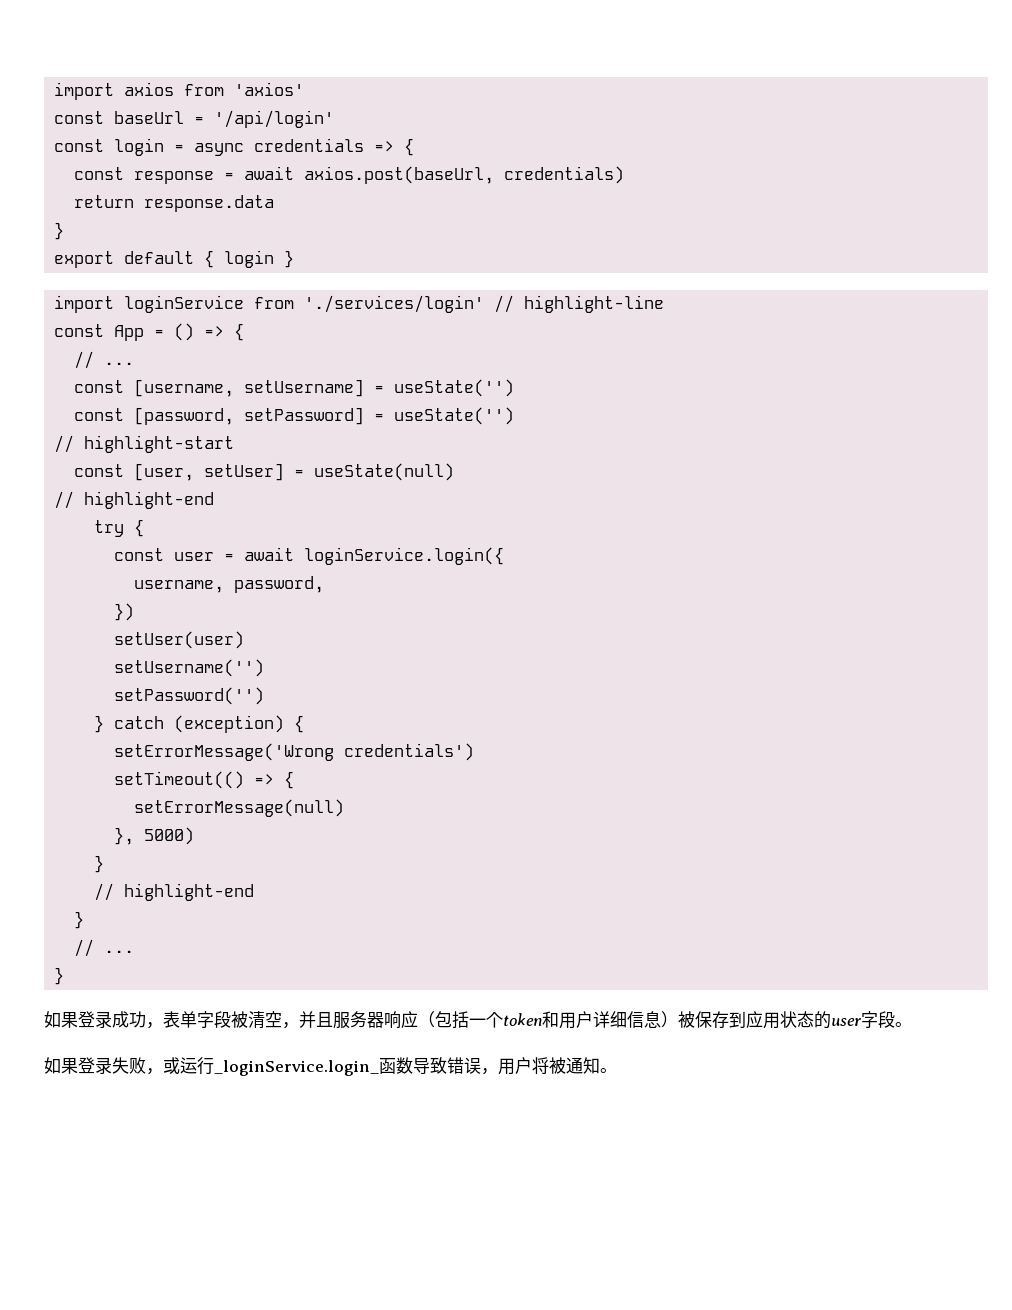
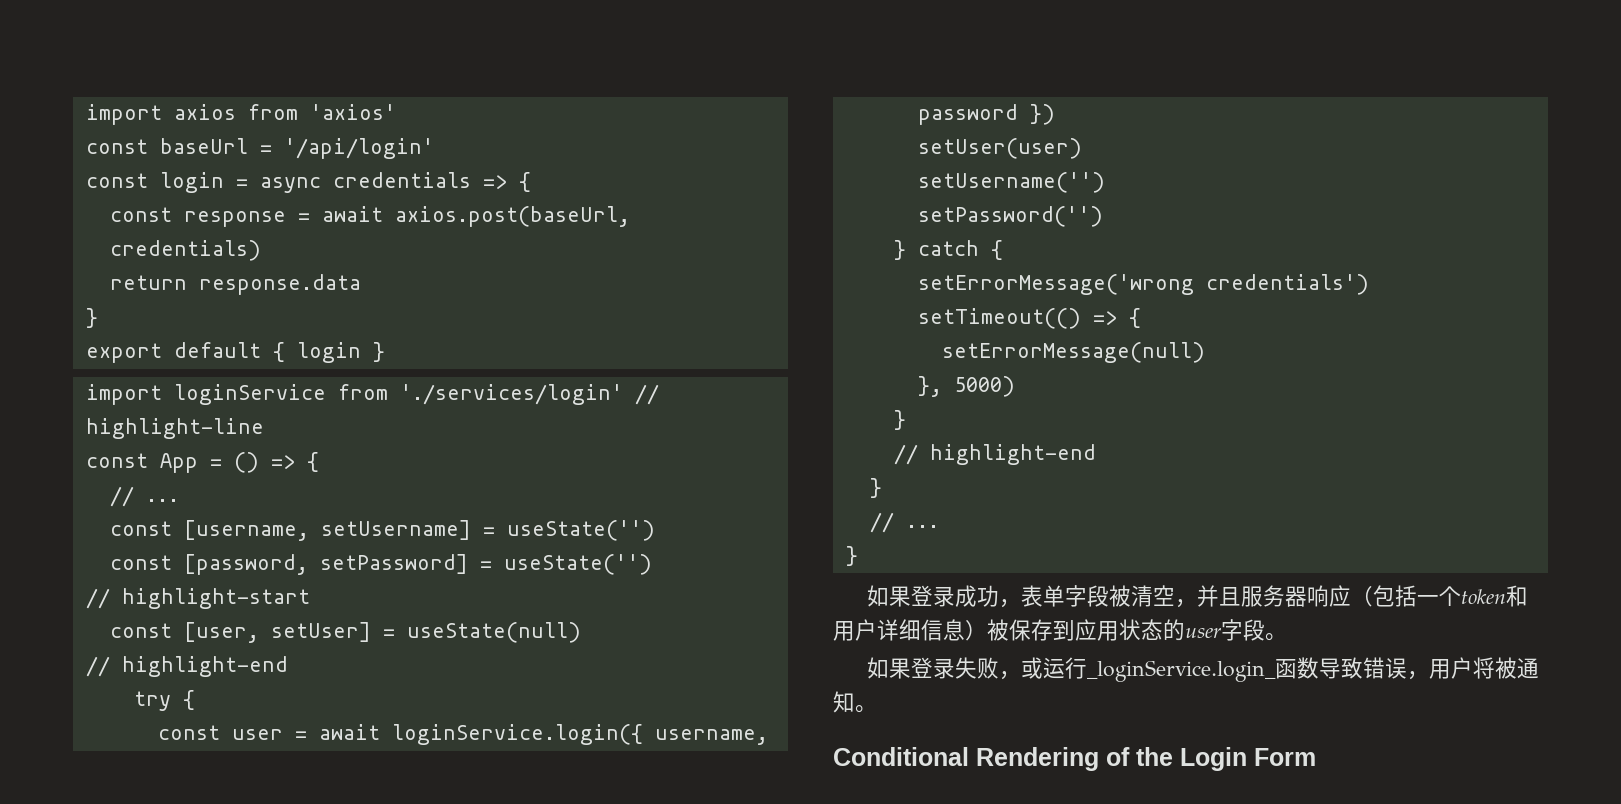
[134,576,325,593] // username, password, // -> [654,729,768,745] [917,104,1018,125] username, password
[174,715,305,733] [114,743,335,761] (exception) { // setErrorMessage('Wrong -> [990,240,1003,260] [917,274,1194,295] { // setErrorMessage('wrong
(617, 1070) none -> [833,747,1316,771] // Conditional Rendering of the Login Form

